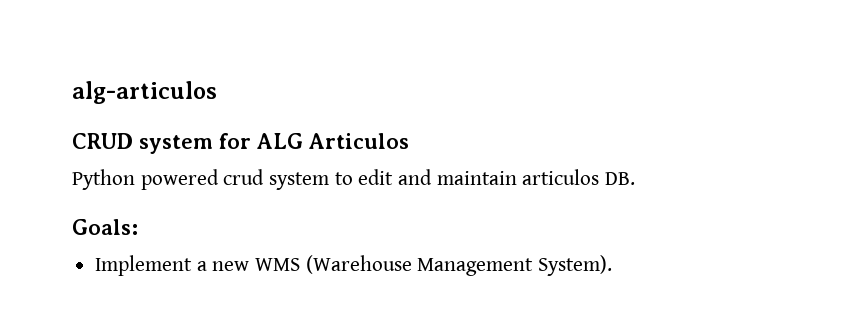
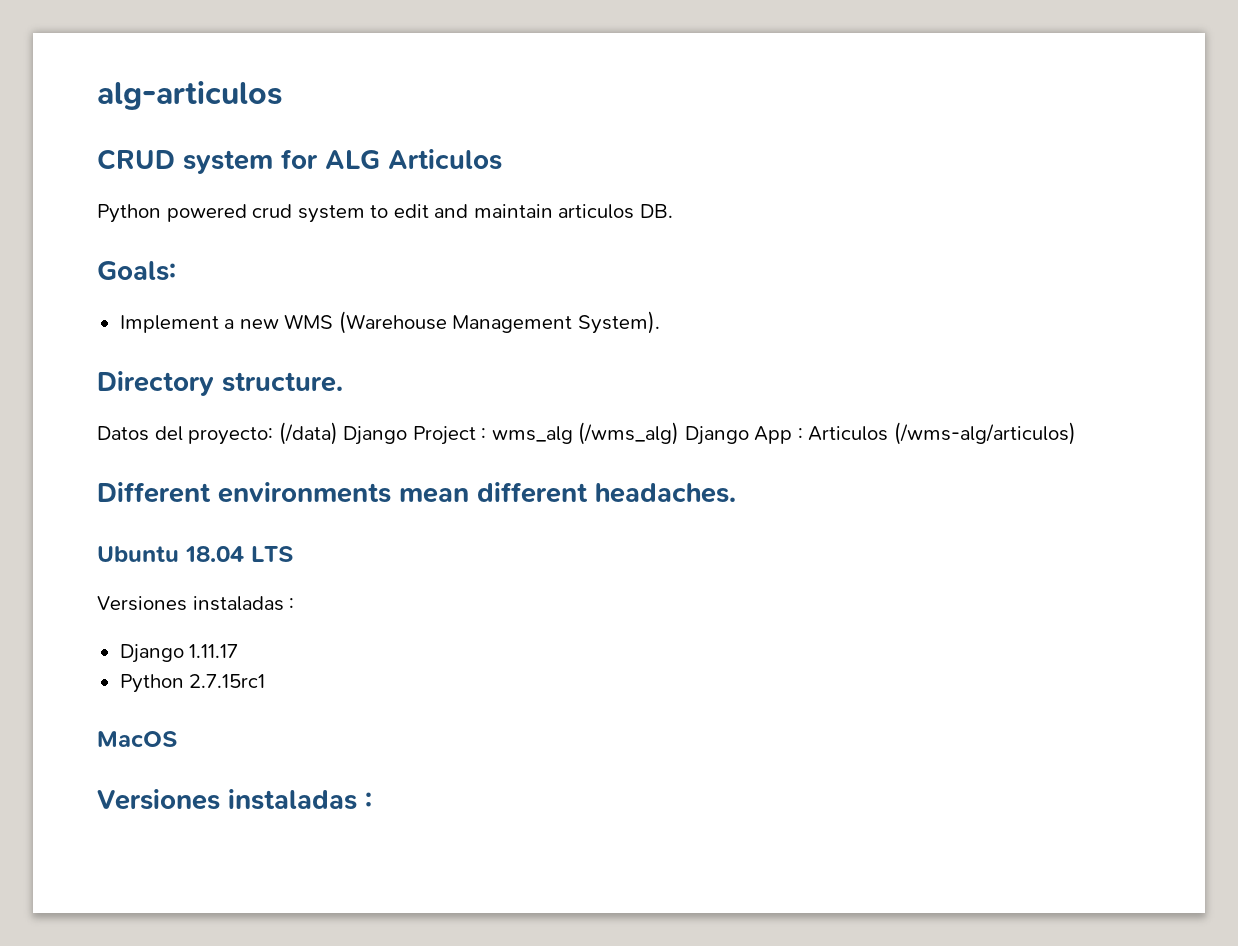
(613, 265) none -> [97,371,343,396] [97,422,1076,445] [97,482,736,503] [97,546,293,562] [97,596,295,611] [119,644,239,663] [119,674,266,693] [97,731,177,747] [97,789,372,810] // Directory structure. // Datos del proyecto: (/data) Django Project : wms_alg (/wms_alg) Django App : Articulos (/wms-alg/articulos) // Different environments mean different headaches. // Ubuntu 18.04 LTS // Versiones instaladas : // Django 1.11.17 // Python 2.7.15rc1 // MacOS // Versiones instaladas :

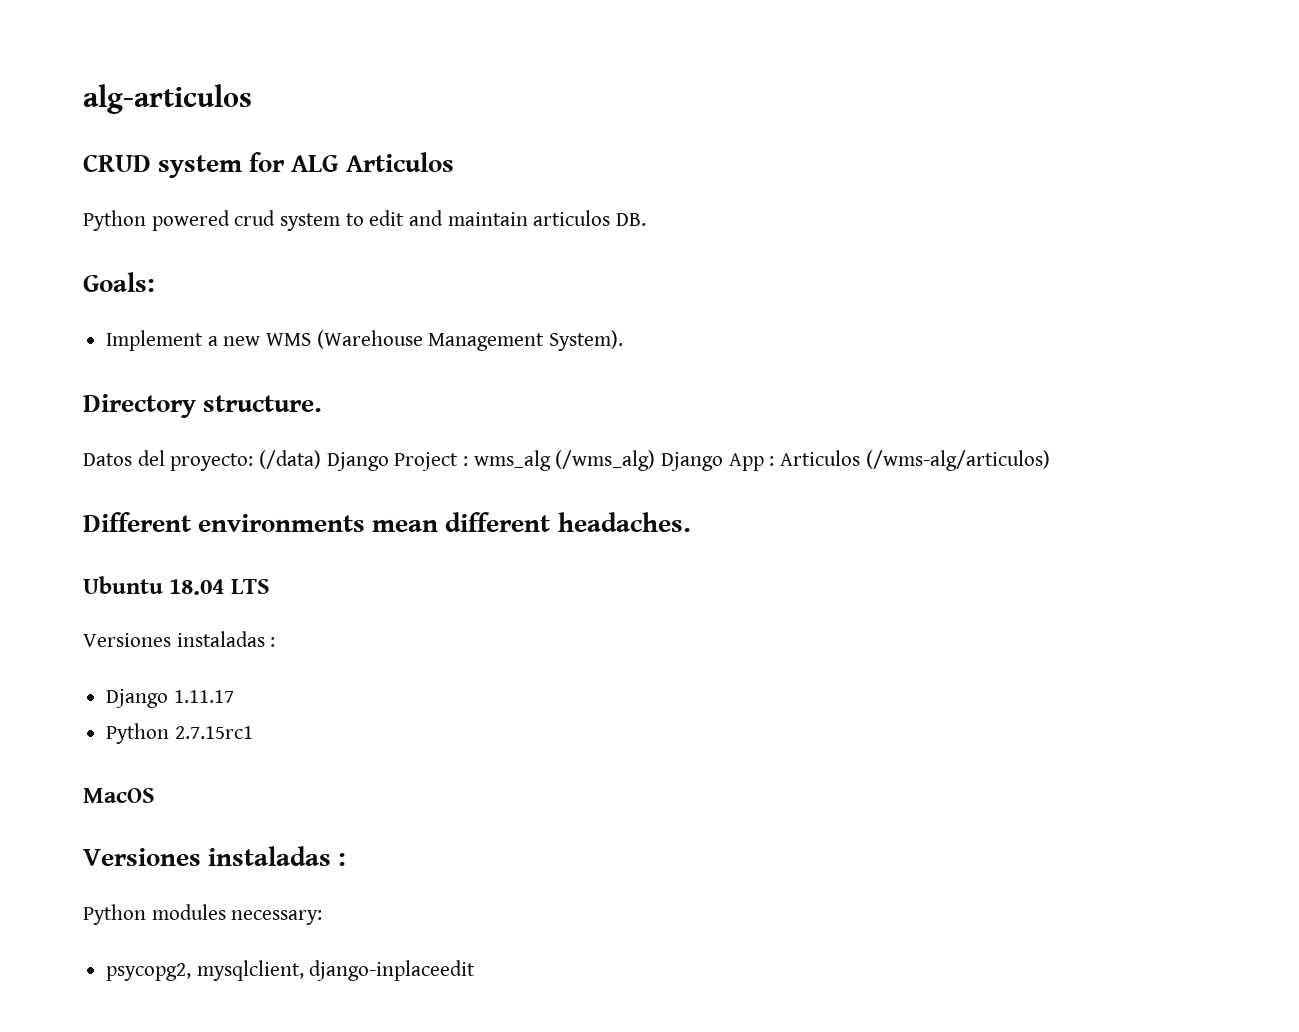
(372, 800) none -> [83,904,323,925] [106,960,476,981] // Python modules necessary: // psycopg2, mysqlclient, django-inplaceedit

